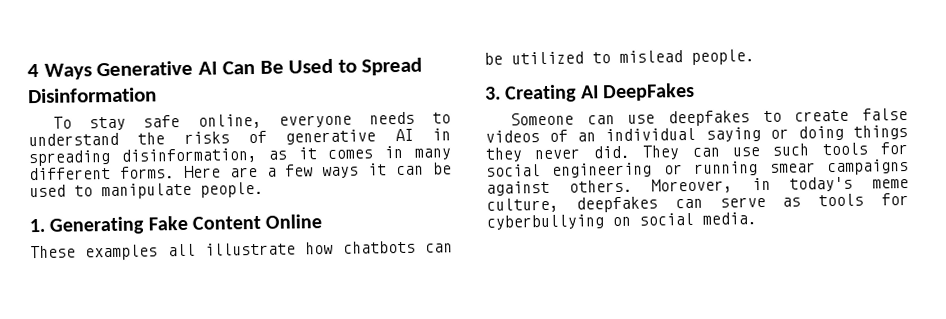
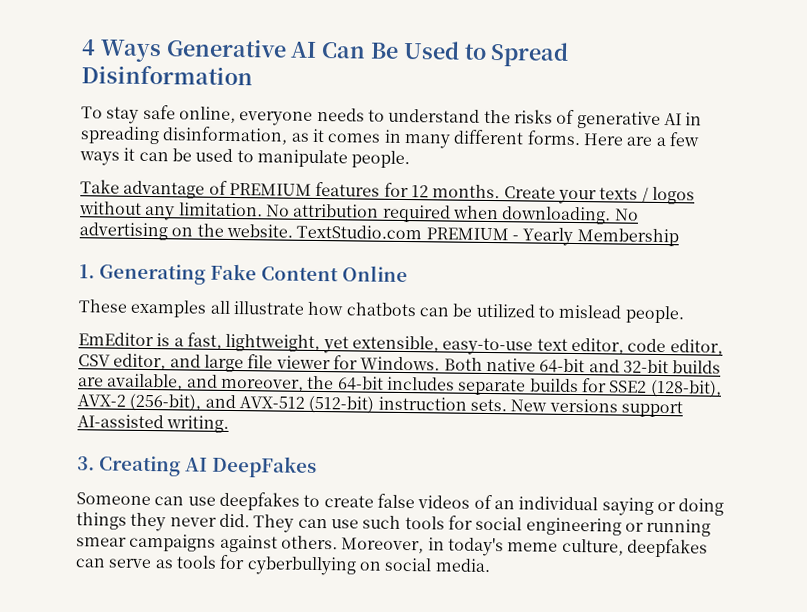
(264, 189) none -> [80,179,695,205] [79,201,639,225] [79,222,679,247] // Take advantage of PREMIUM features for 12 months. Create your texts / logos without any limitation. No attribution required when downloading. No advertising on the website. TextStudio.com PREMIUM - Yearly Membership
(755, 57) none -> [78,332,723,356] [78,353,722,374] [78,373,722,398] [77,393,683,418] [77,414,230,433] // EmEditor is a fast, lightweight, yet extensible, easy-to-use text editor, code editor, CSV editor, and large file viewer for Windows. Both native 64-bit and 32-bit builds are available, and moreover, the 64-bit includes separate builds for SSE2 (128-bit), AVX-2 (256-bit), and AVX-512 (512-bit) instruction sets. New versions support AI-assisted writing.

